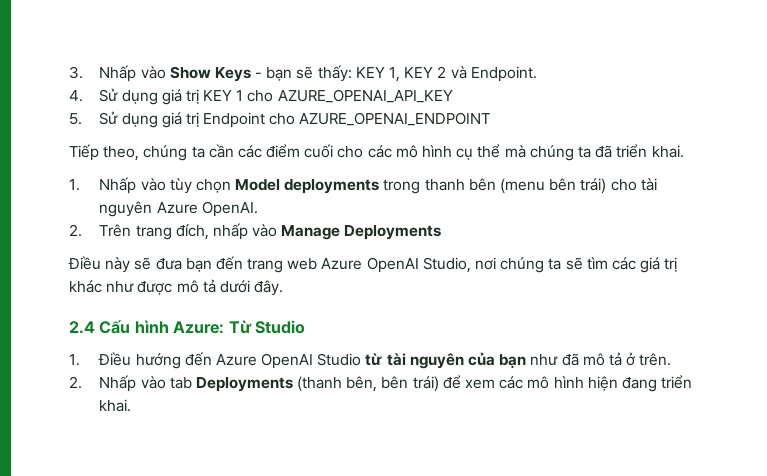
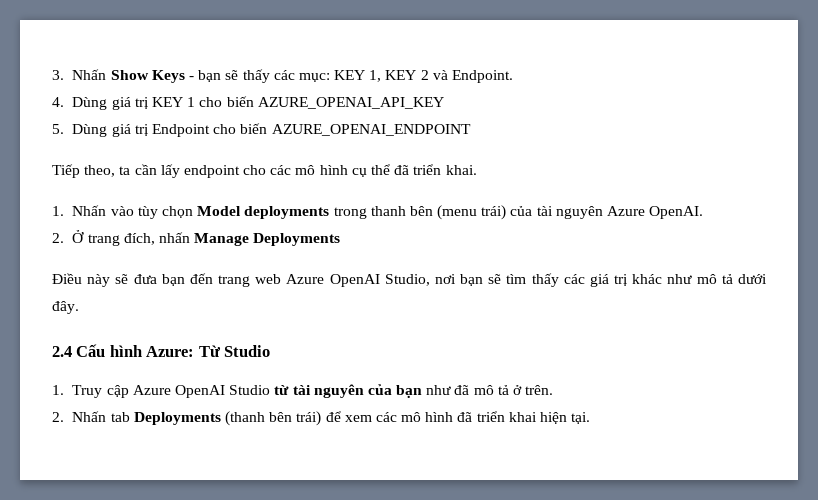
[99,65,166,82] Nhấp vào -> [72,69,107,80] Nhấn
[317,65,352,82] thấy: -> [242,69,330,83] thấy các mục:
[99,88,158,105] Sử dụng -> [72,97,108,110] Dùng
(274, 96) none -> [226,96,254,107] biến
[99,111,158,128] Sử dụng -> [72,124,108,137] Dùng
(296, 119) none -> [240,123,268,134] biến
[143,145,188,161] chúng -> (116, 171) none
[237,144,334,158] các điểm cuối -> [160,164,240,178] lấy endpoint
[504,145,591,161] mà chúng ta -> (391, 169) none
[99,177,137,194] Nhấp -> [72,205,107,216] Nhấn
[549,178,637,194] bên trái) cho -> [481,205,533,220] trái) của
[99,224,132,237] Trên -> [72,230,85,243] Ở
[212,223,278,240] nhấp vào -> [159,232,191,243] nhấn
[500,257,562,273] chúng ta -> [460,274,484,286] bạn
(608, 263) none -> [531,273,559,287] thấy
[137,281,173,295] được -> (693, 279) none
[98,352,212,369] Điều hướng đến -> [72,385,129,398] Truy cập
[99,375,166,392] Nhấp vào -> [72,411,107,422] Nhấn
[346,376,378,392] bên, -> (266, 418) none
[587,375,693,392] [99,399,132,412] hiện đang triển khai. -> [457,411,591,424] đã triển khai hiện tại.

